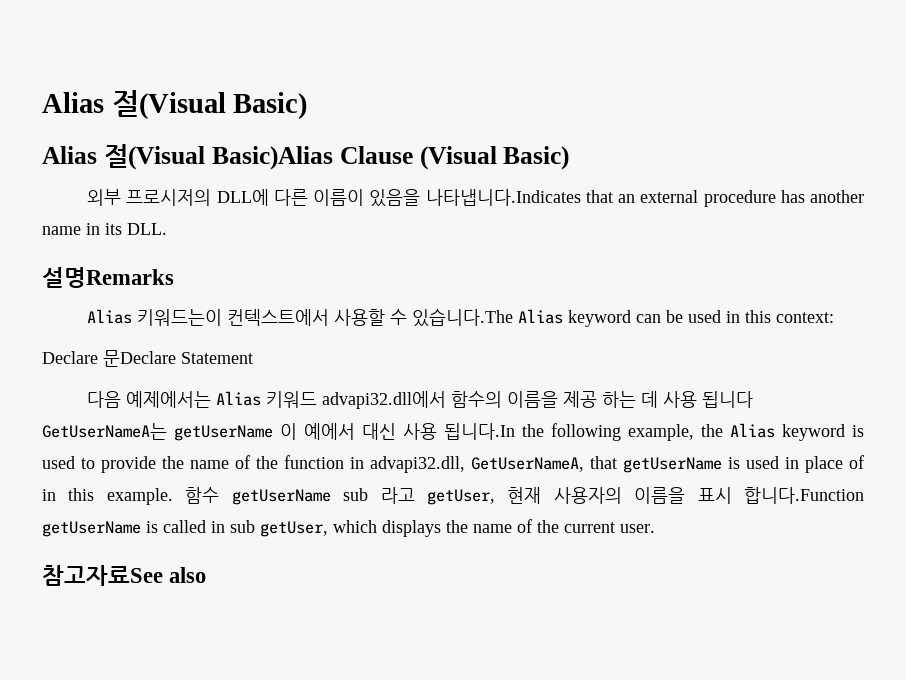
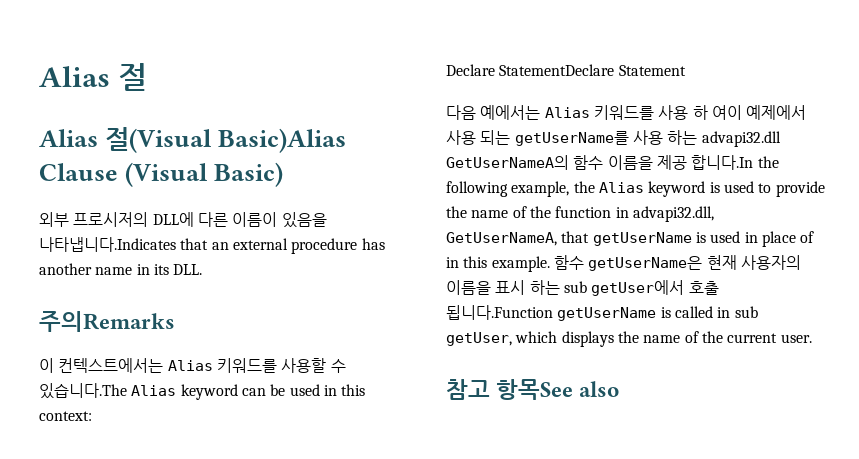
[42,90,308,120] Alias 절(Visual Basic) -> [39,63,148,91] Alias 절
[42,267,174,288] [87,309,330,326] 설명Remarks // Alias 키워드는이 컨텍스트에서 -> [39,311,175,332] [39,358,277,373] 주의Remarks // 이 컨텍스트에서는 Alias 키워드를
[103,350,176,367] 문Declare -> [499,64,615,76] StatementDeclare
[126,391,754,409] [42,423,515,441] 예제에서는 Alias 키워드 advapi32.dll에서 함수의 이름을 제공 하는 데 사용 됩니다 GetUserNameA는 getUserName 이 예에서 대신 사용 됩니다.In -> [480,105,807,120] [446,130,781,147] [446,155,754,170] 예에서는 Alias 키워드를 사용 하 여이 예제에서 사용 되는 getUserName를 사용 하는 advapi32.dll GetUserNameA의 함수 이름을 제공 합니다.In
[231,487,864,505] getUserName sub 라고 getUser, 현재 사용자의 이름을 표시 합니다.Function -> [588,255,801,271] [446,280,719,296] [446,305,553,320] getUserName은 현재 사용자의 이름을 표시 하는 sub getUser에서 호출 됩니다.Function
[42,565,163,586] 참고자료See -> [446,379,574,400] 참고 항목See

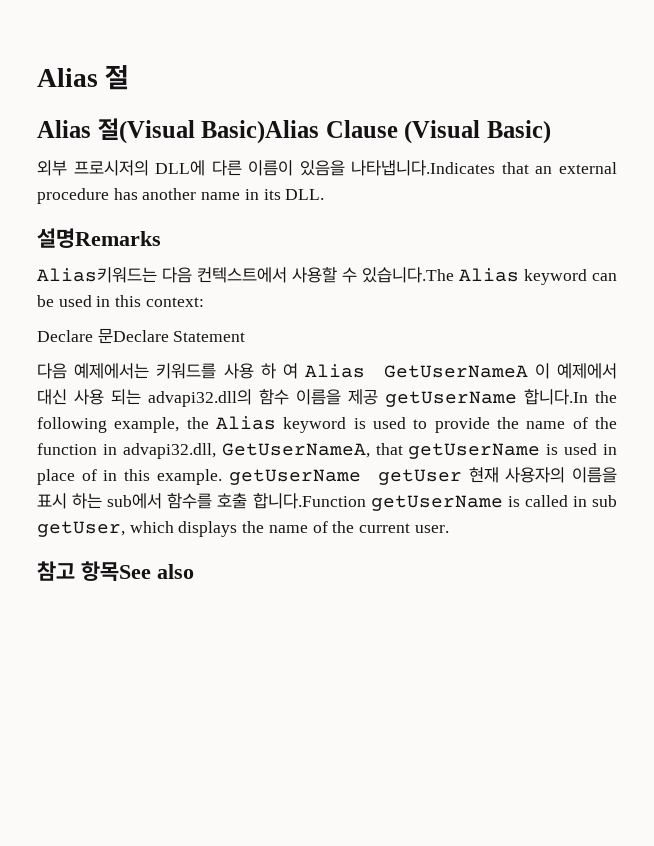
[39,311,175,332] [39,358,277,373] 주의Remarks // 이 컨텍스트에서는 Alias 키워드를 -> [37,228,161,248] [37,267,287,283] 설명Remarks // Alias키워드는 다음 컨텍스트에서
[499,64,615,76] StatementDeclare -> [97,328,169,344] 문Declare
[480,105,590,120] 예에서는 Alias -> [74,363,150,379] 예제에서는
[711,105,807,120] [446,130,781,147] [446,155,569,170] 여이 예제에서 사용 되는 getUserName를 사용 하는 advapi32.dll GetUserNameA의 -> [283,363,617,379] [37,389,252,407] 여 Alias GetUserNameA 이 예제에서 대신 사용 되는 advapi32.dll의
(687, 162) none -> [385,391,517,407] getUserName
[553,255,703,271] 함수 getUserName은 -> [228,469,462,485] getUserName getUser
[563,280,719,296] [446,305,553,320] sub getUser에서 호출 됩니다.Function -> [107,493,366,509] sub에서 함수를 호출 합니다.Function

